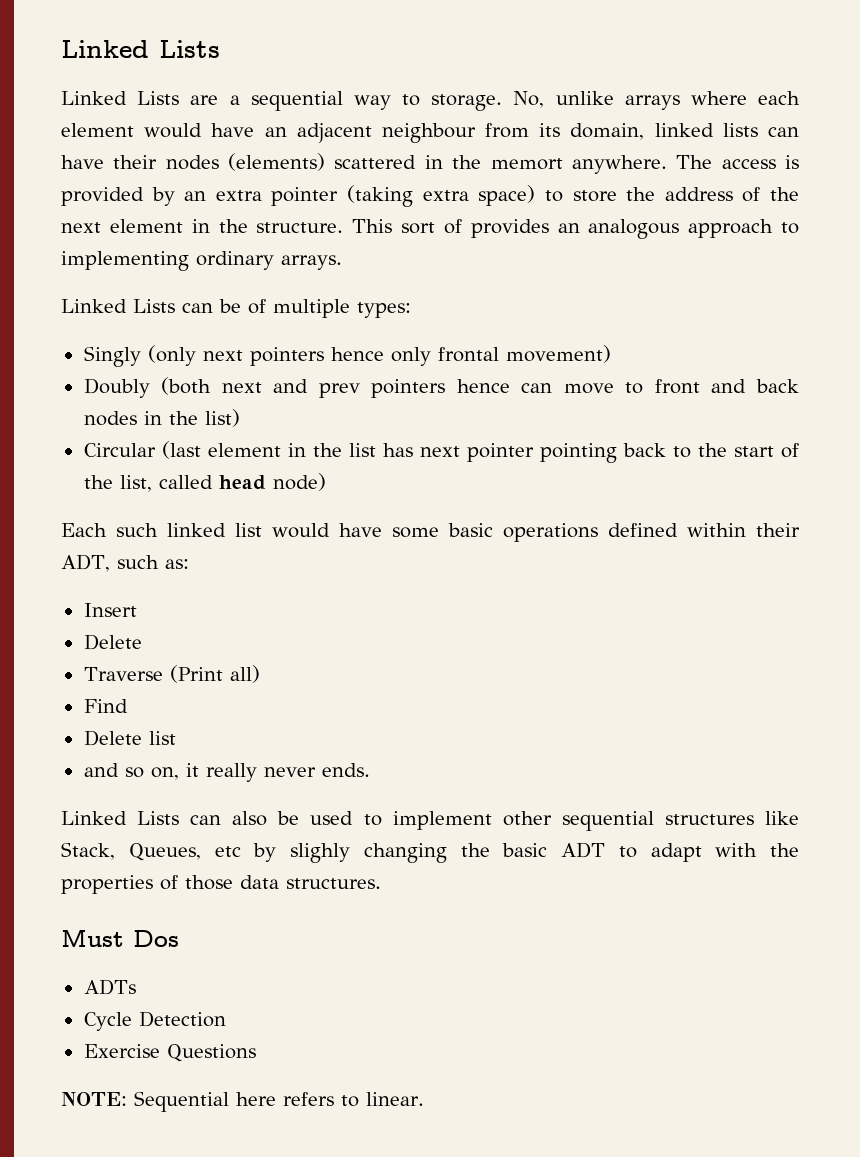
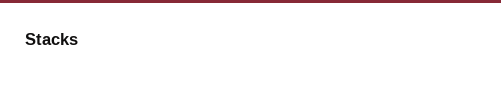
[61,40,220,58] [61,91,800,111] [61,123,799,143] [61,153,800,174] [61,185,800,207] [61,219,800,239] [61,251,342,271] [61,299,411,318] [83,345,611,367] [83,377,800,398] [83,409,240,427] [83,441,799,463] [83,473,326,492] [61,523,800,542] [61,554,189,572] [83,603,137,617] [83,634,142,650] [83,665,260,683] [83,699,128,713] [83,730,176,746] [83,763,370,782] [61,811,799,831] [61,842,799,863] [61,875,381,894] [61,929,179,947] [83,979,136,995] [83,1011,226,1031] [83,1044,256,1062] [61,1091,424,1112] Linked Lists // Linked Lists are a sequential way to storage. No, unlike arrays where each element would have an adjacent neighbour from its domain, linked lists can have their nodes (elements) scattered in the memort anywhere. The access is provided by an extra pointer (taking extra space) to store the address of the next element in the structure. This sort of provides an analogous approach to implementing ordinary arrays. // Linked Lists can be of multiple types: // Singly (only next pointers hence only frontal movement) // Doubly (both next and prev pointers hence can move to front and back nodes in the list) // Circular (last element in the list has next pointer pointing back to the start of the list, called head node) // Each such linked list would have some basic operations defined within their ADT, such as: // Insert // Delete // Traverse (Print all) // Find // Delete list // and so on, it really never ends. // Linked Lists can also be used to implement other sequential structures like Stack, Queues, etc by slighly changing the basic ADT to adapt with the properties of those data structures. // Must Dos // ADTs // Cycle Detection // Exercise Questions // NOTE: Sequential here refers to linear. -> [25,33,78,45] Stacks

